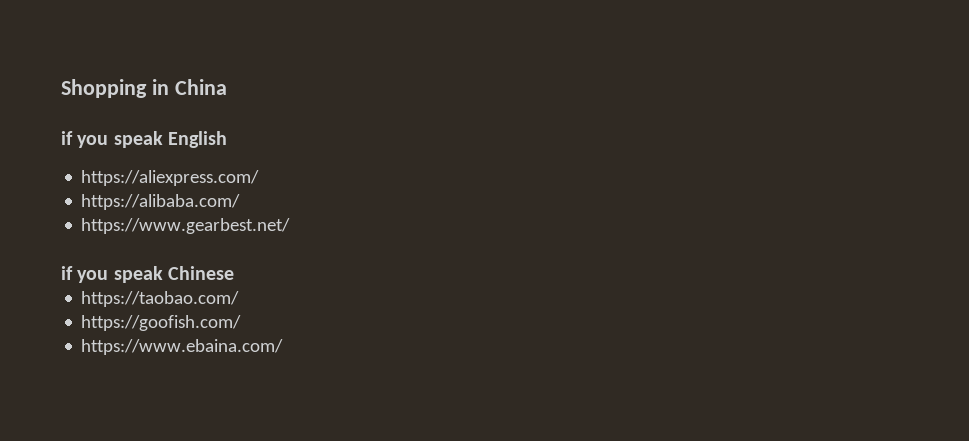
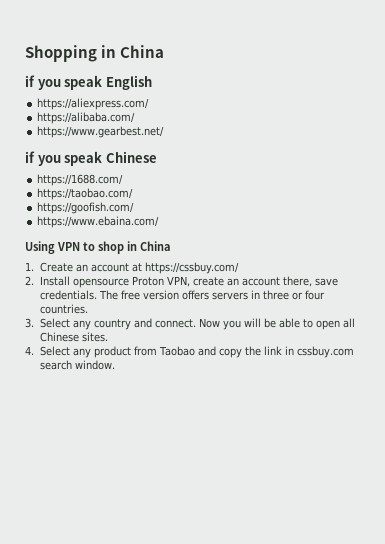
(235, 273) none -> [37,174,124,186] // https://1688.com/
(284, 347) none -> [25,241,171,254] [25,262,240,274] [25,276,338,288] [39,290,325,300] [39,304,88,314] [25,318,355,330] [39,332,108,342] [25,346,355,358] [39,360,115,370] // Using VPN to shop in China // 1. Create an account at https://cssbuy.com/ // 2. Install opensource Proton VPN, create an account there, save credentials. The free version offers servers in three or four countries. // 3. Select any country and connect. Now you will be able to open all Chinese sites. // 4. Select any product from Taobao and copy the link in cssbuy.com search window.

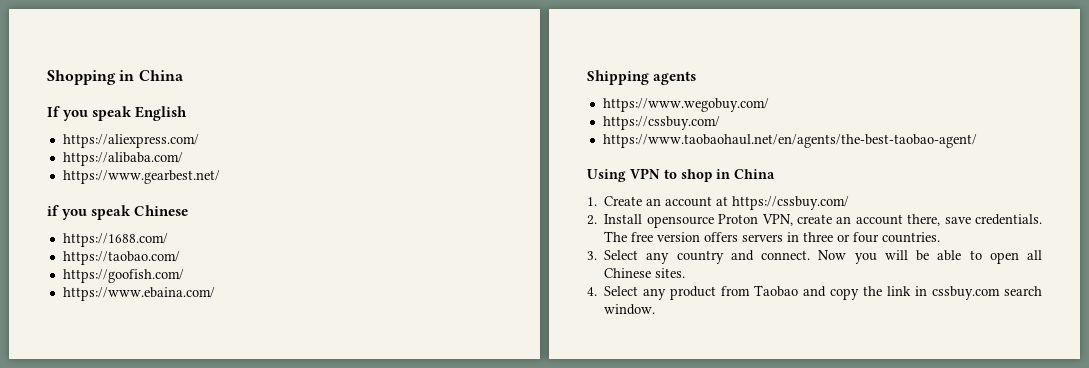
[25,75,35,87] if -> [47,106,60,117] If
(160, 222) none -> [587,70,697,85] [602,98,769,112] [602,116,720,130] [602,134,977,148] // Shipping agents // https://www.wegobuy.com/ // https://cssbuy.com/ // https://www.taobaohaul.net/en/agents/the-best-taobao-agent/

